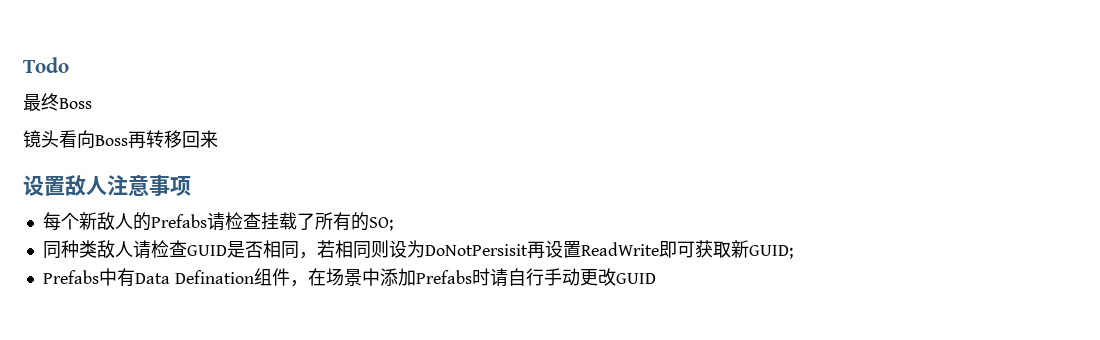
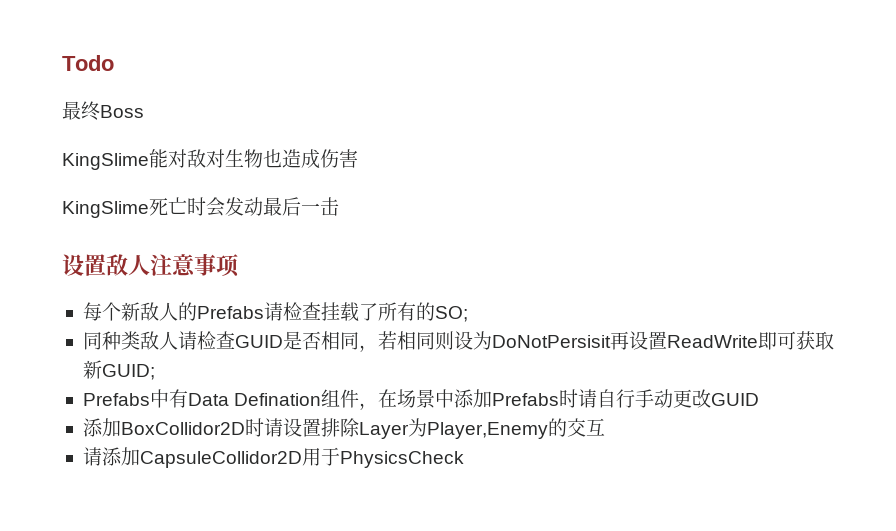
[23,130,218,149] 镜头看向Boss再转移回来 -> [62,149,358,170] [62,197,339,218] KingSlime能对敌对生物也造成伤害 // KingSlime死亡时会发动最后一击
(656, 278) none -> [82,418,605,439] [82,447,464,468] // 添加BoxCollidor2D时请设置排除Layer为Player,Enemy的交互 // 请添加CapsuleCollidor2D用于PhysicsCheck

